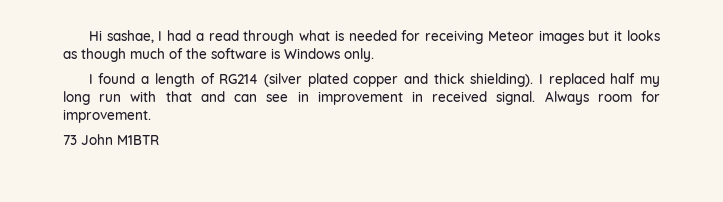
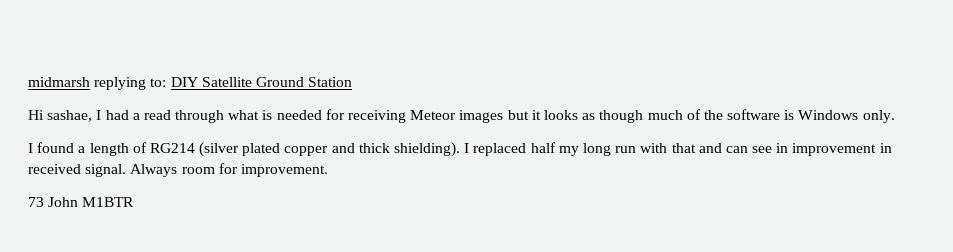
(88, 35) none -> [28,77,353,90] midmarsh replying to: DIY Satellite Ground Station //

